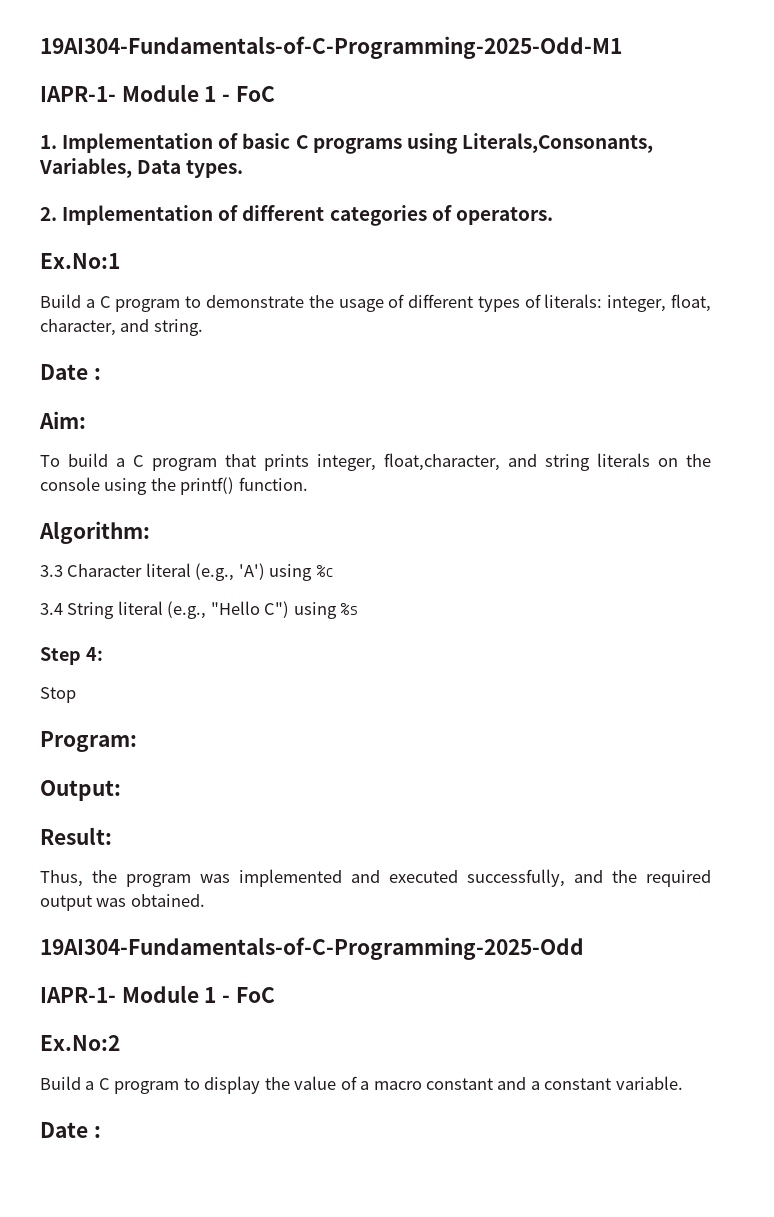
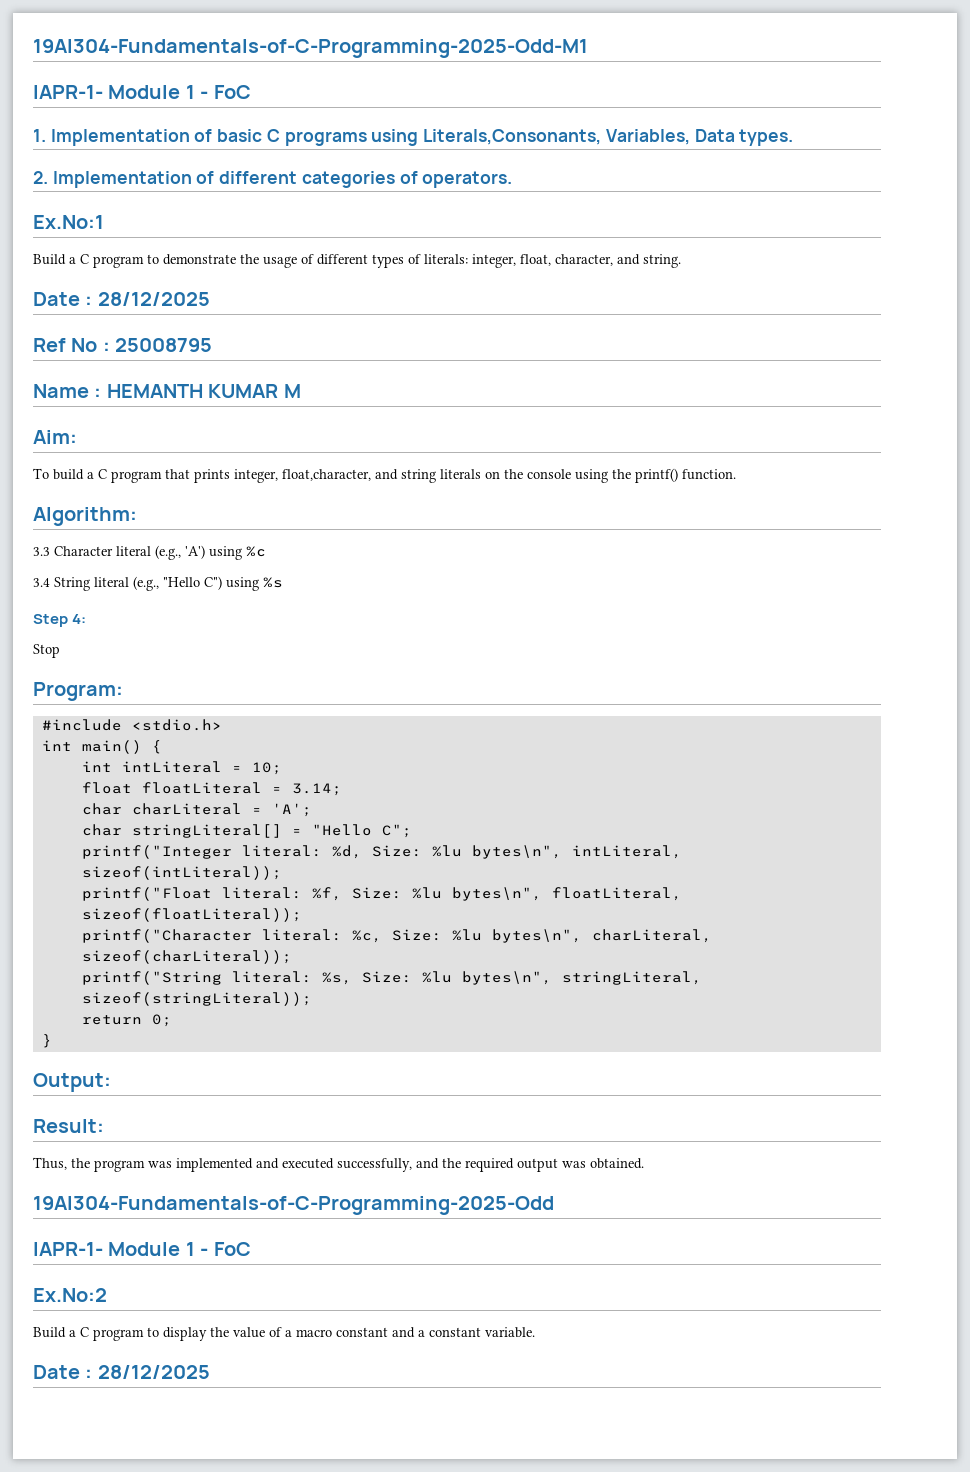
(101, 374) none -> [97,292,210,306] [33,338,213,352] [33,384,301,398] 28/12/2025 // Ref No : 25008795 // Name : HEMANTH KUMAR M
(137, 741) none -> [41,719,222,731] [41,740,162,754] [81,761,282,775] [81,782,342,796] [81,803,312,817] [81,824,412,838] [81,845,682,859] [81,866,282,880] [81,887,682,901] [81,908,302,922] [81,929,712,943] [81,950,292,964] [81,971,702,985] [81,992,312,1006] [81,1014,172,1027] [41,1034,52,1048] // #include <stdio.h> // int main() { // int intLiteral = 10; // float floatLiteral = 3.14; // char charLiteral = 'A'; // char stringLiteral[] = "Hello C"; // printf("Integer literal: %d, Size: %lu bytes\n", intLiteral, sizeof(intLiteral)); // printf("Float literal: %f, Size: %lu bytes\n", floatLiteral, sizeof(floatLiteral)); // printf("Character literal: %c, Size: %lu bytes\n", charLiteral, sizeof(charLiteral)); // printf("String literal: %s, Size: %lu bytes\n", stringLiteral, sizeof(stringLiteral)); // return 0; // }
(101, 1132) none -> [97,1365,210,1379] 28/12/2025

